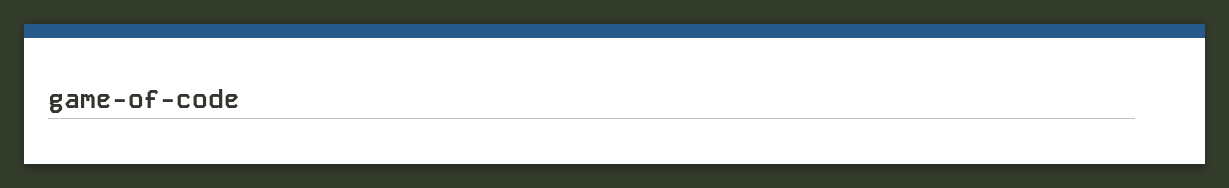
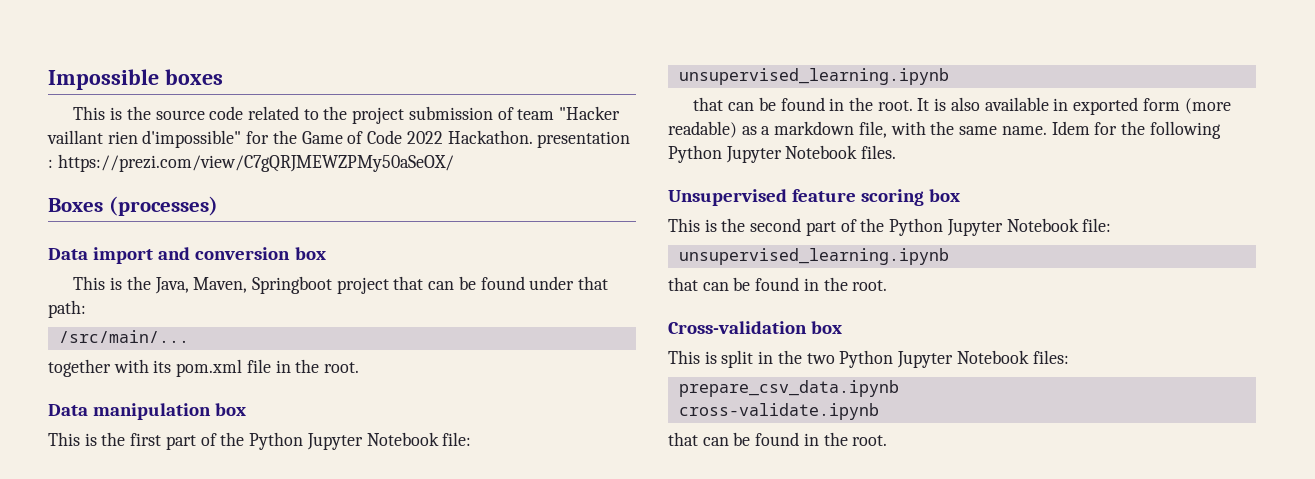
[48,89,240,113] game-of-code -> [48,69,223,90] [73,106,621,124] [47,130,631,148] [48,154,454,172] [48,196,218,216] [48,247,326,264] [73,276,609,294] [48,300,86,318] [58,330,189,343] [48,359,360,377] [48,403,247,420] [48,432,472,450] [678,68,949,85] [693,97,1231,115] [668,121,1221,139] [668,145,897,163] [668,189,961,206] [668,218,1112,236] [678,248,949,265] [668,277,888,291] [668,321,843,334] [668,350,1069,368] [678,380,899,397] [678,403,879,420] [668,432,888,446] Impossible boxes // This is the source code related to the project submission of team "Hacker vaillant rien d'impossible" for the Game of Code 2022 Hackathon. presentation : https://prezi.com/view/C7gQRJMEWZPMy50aSeOX/ // Boxes (processes) // Data import and conversion box // This is the Java, Maven, Springboot project that can be found under that path: // /src/main/... // together with its pom.xml file in the root. // Data manipulation box // This is the first part of the Python Jupyter Notebook file: // unsupervised_learning.ipynb // that can be found in the root. It is also available in exported form (more readable) as a markdown file, with the same name. Idem for the following Python Jupyter Notebook files. // Unsupervised feature scoring box // This is the second part of the Python Jupyter Notebook file: // unsupervised_learning.ipynb // that can be found in the root. // Cross-validation box // This is split in the two Python Jupyter Notebook files: // prepare_csv_data.ipynb // cross-validate.ipynb // that can be found in the root.

